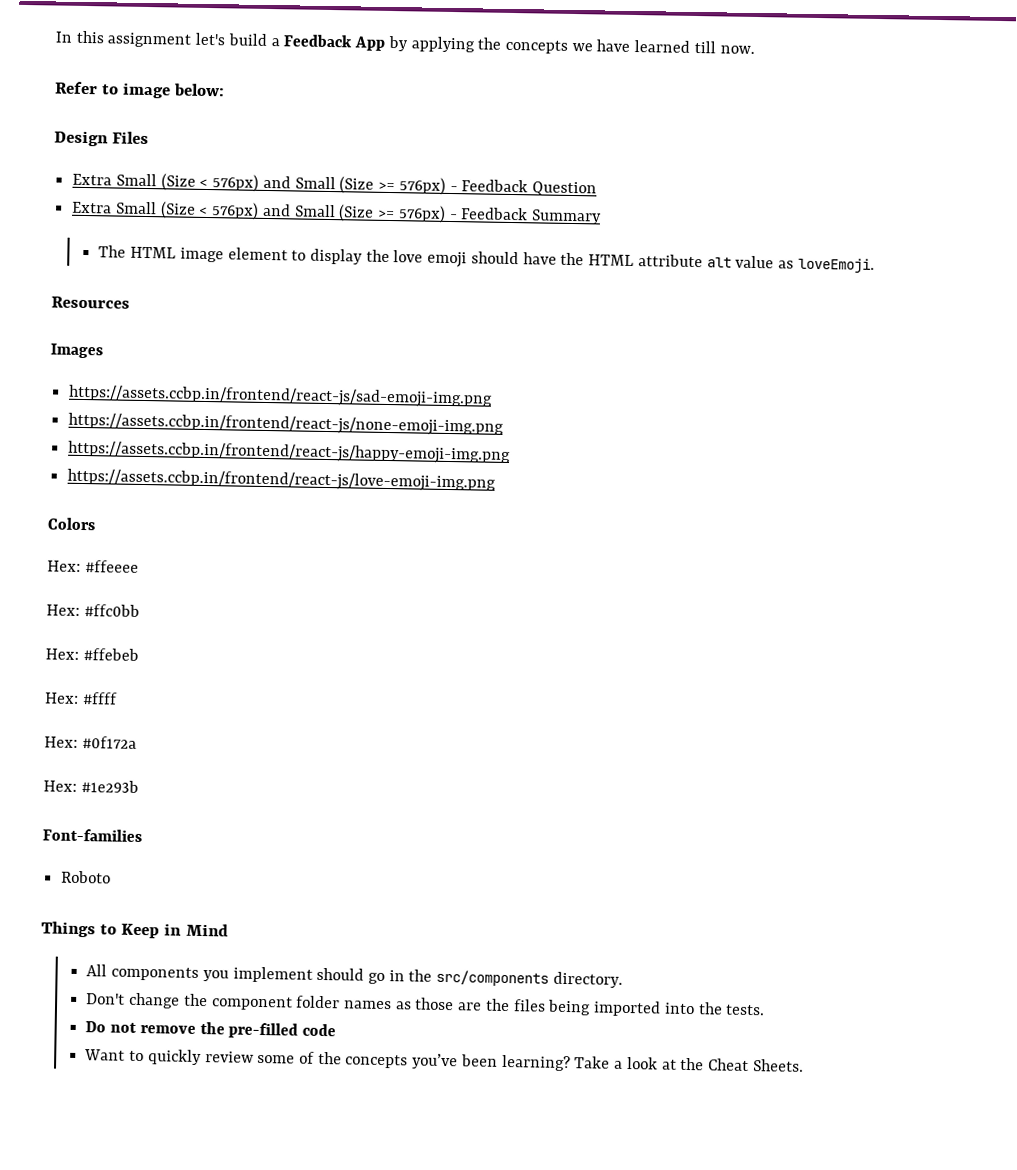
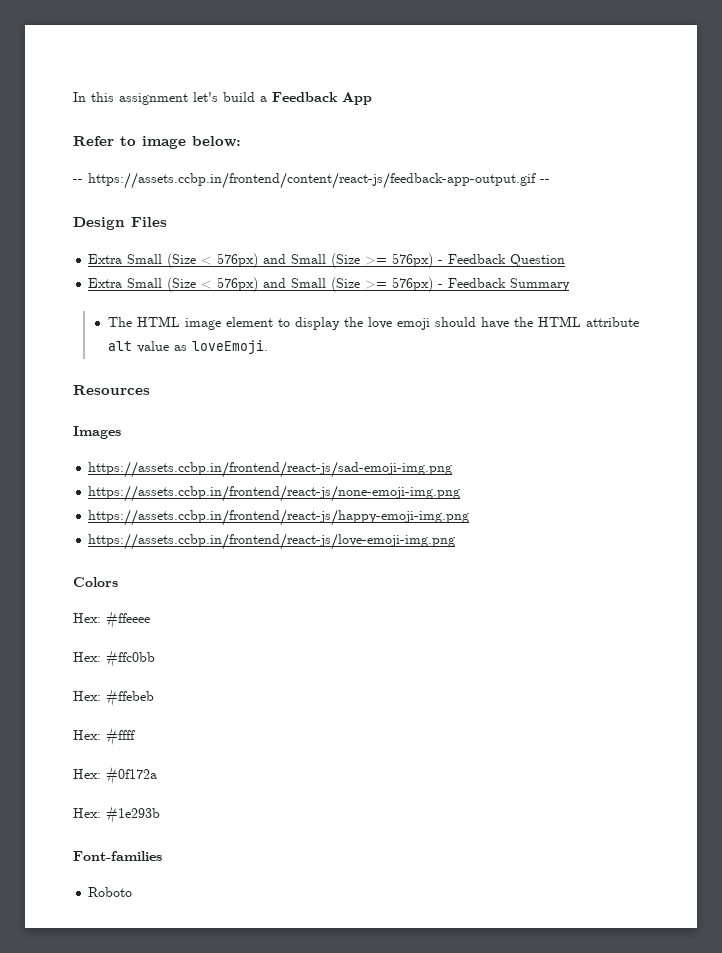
[387,35,755,54] by applying the concepts we have learned till now. -> (372, 98) none
(226, 90) none -> [73,172,550,189] // -- https://assets.ccbp.in/frontend/content/react-js/feedback-app-output.gif --
[41,921,229,939] [86,964,623,988] [86,992,766,1017] [85,1021,336,1039] [84,1049,804,1072] // Things to Keep in Mind // All components you implement should go in the src/components directory. // Don't change the component folder names as those are the files being imported into the tests. // Do not remove the pre-filled code // Want to quickly review some of the concepts you’ve been learning? Take a look at the Cheat Sheets. -> (133, 892) none

